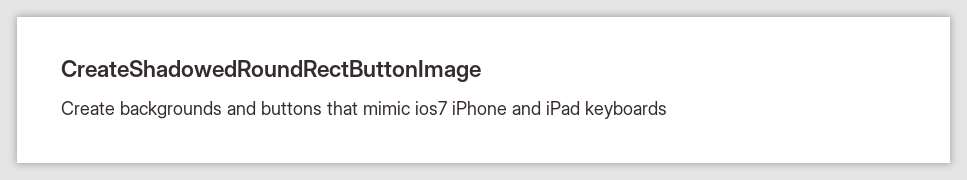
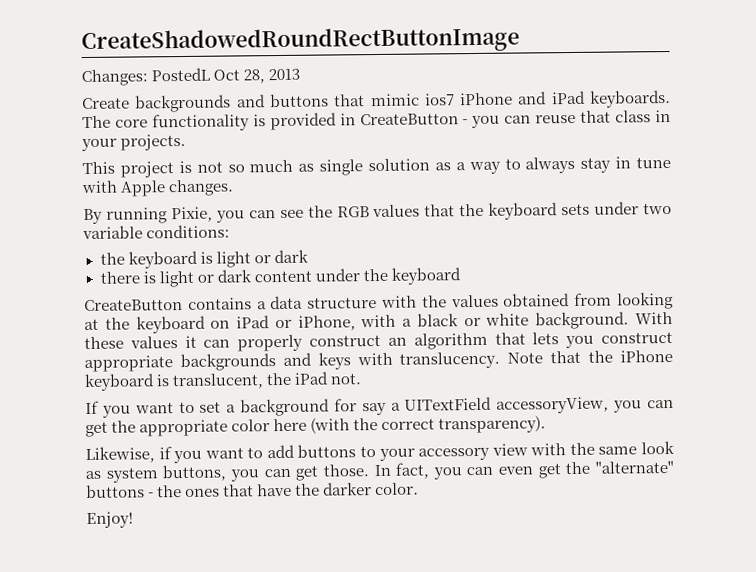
(481, 71) none -> [81,67,301,87] // Changes: PostedL Oct 28, 2013
[585,101,667,119] keyboards -> [590,89,672,108] [82,109,671,132] [81,133,187,152] [82,156,671,178] [81,179,235,197] [83,201,673,225] [82,224,231,240] [99,249,309,269] [99,267,461,288] [84,291,674,312] [84,311,673,334] [84,331,673,352] [84,349,674,373] [84,371,363,392] [85,396,674,418] [85,415,547,438] [85,440,675,464] [85,460,675,483] [86,482,420,499] [86,511,134,529] keyboards. The core functionality is provided in CreateButton - you can reuse that class in your projects. // This project is not so much as single solution as a way to always stay in tune with Apple changes. // By running Pixie, you can see the RGB values that the keyboard sets under two variable conditions: // the keyboard is light or dark // there is light or dark content under the keyboard // CreateButton contains a data structure with the values obtained from looking at the keyboard on iPad or iPhone, with a black or white background. With these values it can properly construct an algorithm that lets you construct appropriate backgrounds and keys with translucency. Note that the iPhone keyboard is translucent, the iPad not. // If you want to set a background for say a UITextField accessoryView, you can get the appropriate color here (with the correct transparency). // Likewise, if you want to add buttons to your accessory view with the same look as system buttons, you can get those. In fact, you can even get the "alternate" buttons - the ones that have the darker color. // Enjoy!

